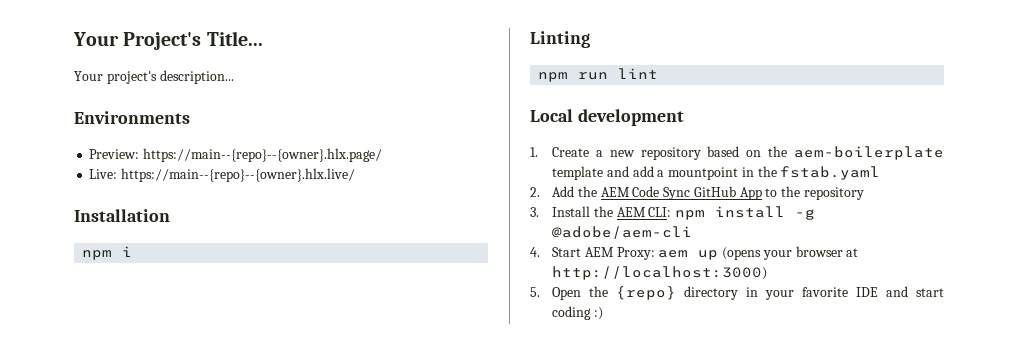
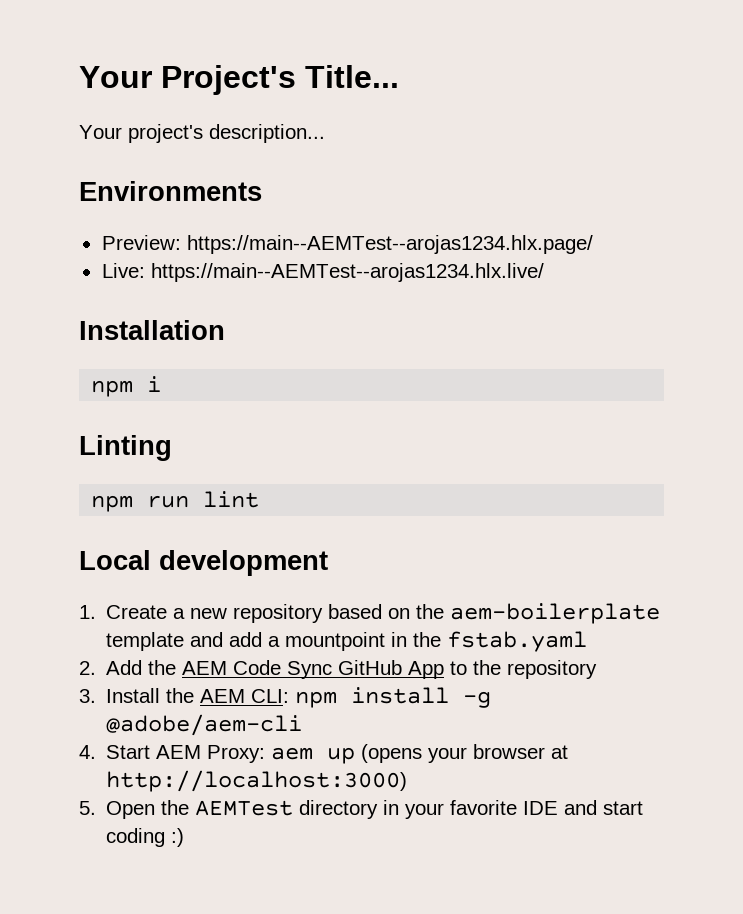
[143,148,383,162] https://main--{repo}--{owner}.hlx.page/ -> [186,235,593,254] https://main--AEMTest--arojas1234.hlx.page/
[121,168,356,182] https://main--{repo}--{owner}.hlx.live/ -> [150,263,544,282] https://main--AEMTest--arojas1234.hlx.live/
[615,286,676,300] {repo} -> [195,800,294,816] AEMTest

